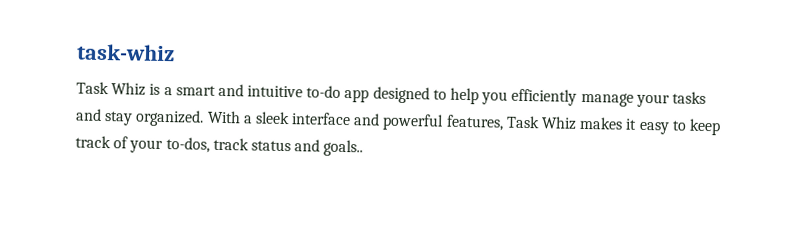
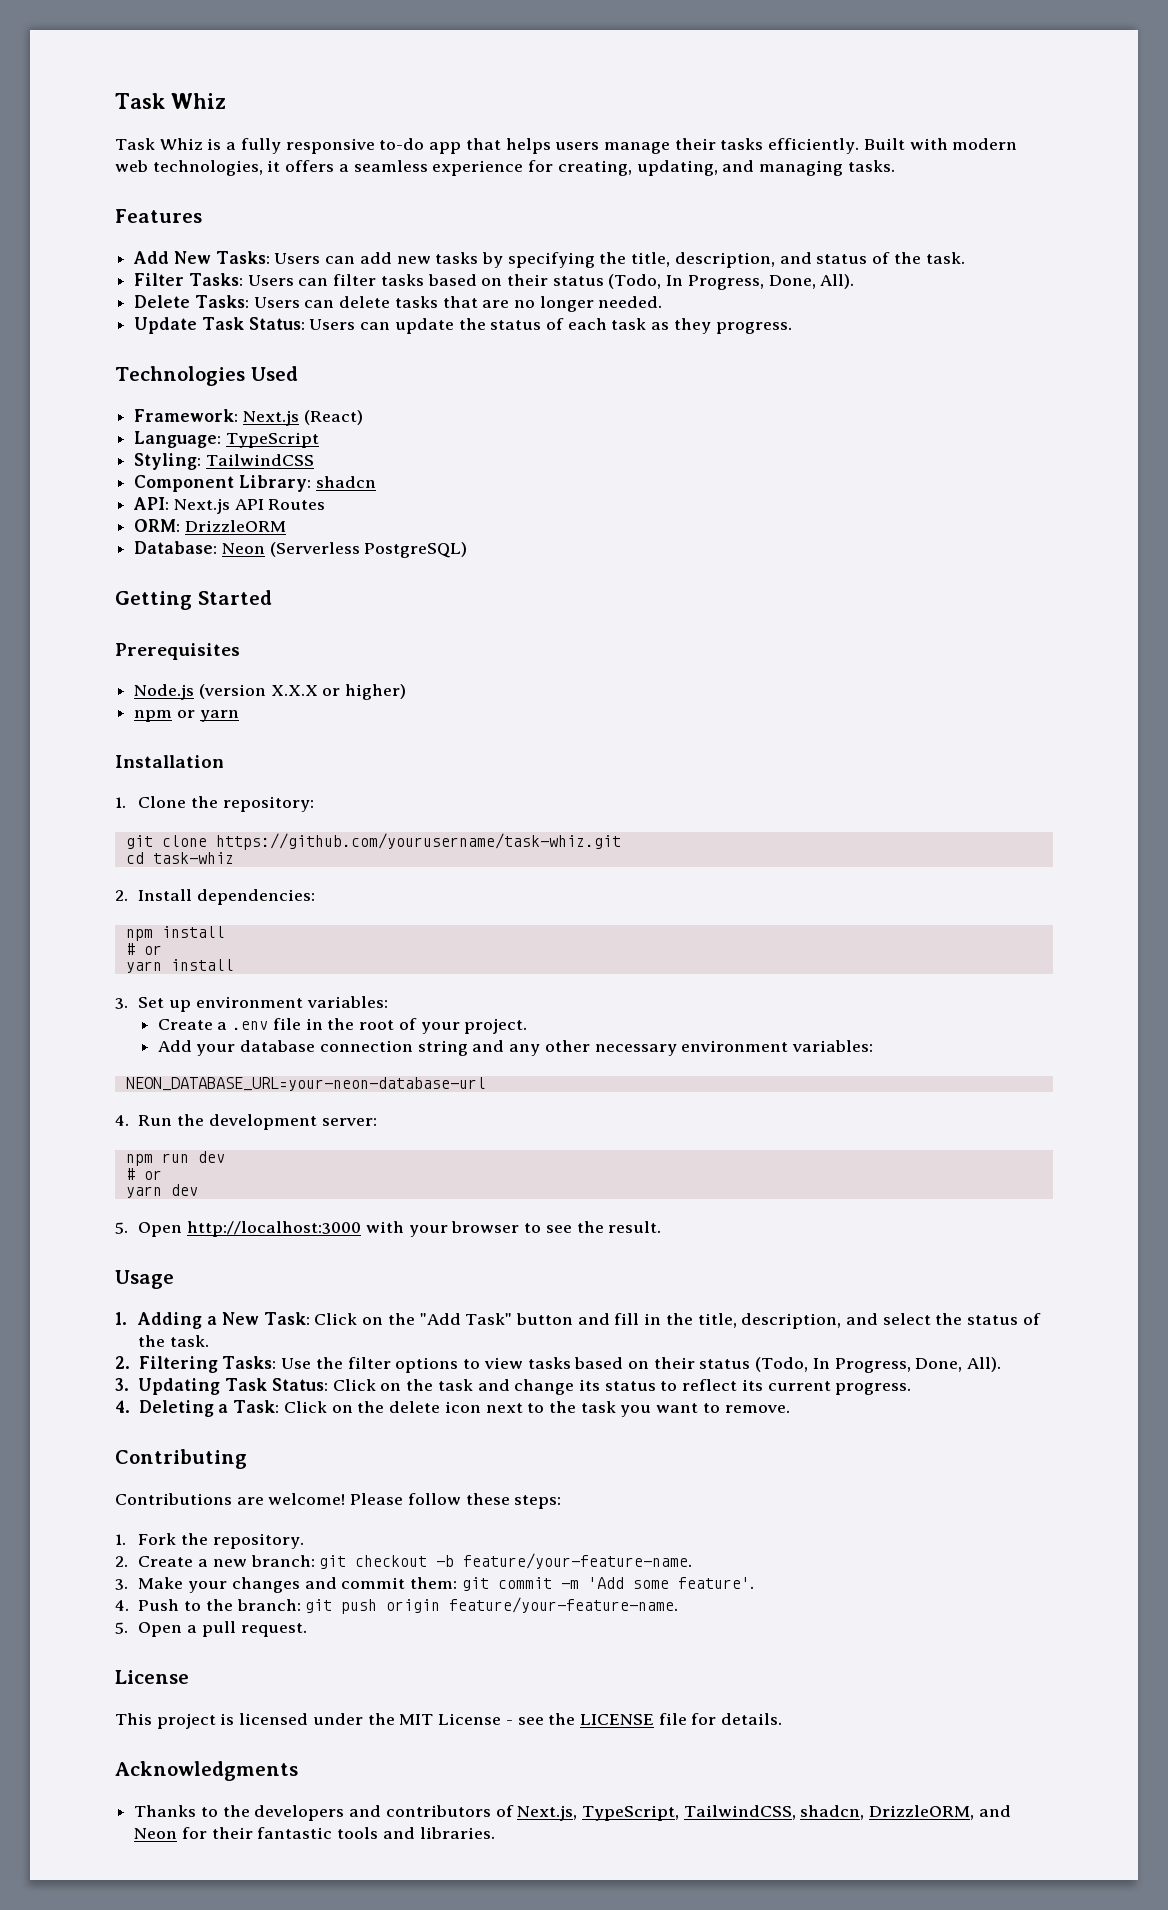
[76,43,175,62] task-whiz -> [115,93,226,109] Task Whiz
[175,83,706,108] [75,108,721,136] [75,135,364,157] smart and intuitive to-do app designed to help you efficiently manage your tasks and stay organized. With a sleek interface and powerful features, Task Whiz makes it easy to keep track of your to-dos, track status and goals.. -> [240,138,1018,154] [115,160,895,176] [115,209,202,223] [133,251,965,268] [134,273,855,290] [134,295,663,312] [134,317,792,334] [115,366,298,386] [134,409,363,426] [134,431,319,448] [134,453,314,470] [134,475,376,492] [133,497,326,514] [134,519,286,532] [134,541,468,558] [115,590,272,610] [115,643,240,660] [134,684,407,700] [134,710,239,722] [115,755,224,768] [115,796,314,812] [125,833,621,850] [125,852,234,864] [115,889,316,905] [125,926,225,941] [125,943,162,955] [125,959,234,973] [115,996,388,1012] [157,1018,528,1034] [157,1040,873,1056] [125,1077,486,1091] [115,1114,377,1130] [125,1151,225,1166] [125,1168,162,1180] [125,1184,198,1198] [115,1221,662,1237] [115,1270,174,1289] [115,1312,1041,1329] [138,1335,210,1347] [115,1356,1002,1373] [115,1378,912,1395] [115,1400,790,1417] [115,1449,247,1469] [115,1493,562,1509] [115,1533,304,1549] [115,1553,693,1569] [115,1577,754,1593] [115,1597,679,1614] [115,1621,307,1637] [115,1670,189,1684] [115,1713,783,1729] [115,1761,298,1781] [134,1805,1011,1821] [134,1827,495,1839] fully responsive to-do app that helps users manage their tasks efficiently. Built with modern web technologies, it offers a seamless experience for creating, updating, and managing tasks. // Features // Add New Tasks: Users can add new tasks by specifying the title, description, and status of the task. // Filter Tasks: Users can filter tasks based on their status (Todo, In Progress, Done, All). // Delete Tasks: Users can delete tasks that are no longer needed. // Update Task Status: Users can update the status of each task as they progress. // Technologies Used // Framework: Next.js (React) // Language: TypeScript // Styling: TailwindCSS // Component Library: shadcn // API: Next.js API Routes // ORM: DrizzleORM // Database: Neon (Serverless PostgreSQL) // Getting Started // Prerequisites // Node.js (version X.X.X or higher) // npm or yarn // Installation // 1. Clone the repository: // git clone https://github.com/yourusername/task-whiz.git // cd task-whiz // 2. Install dependencies: // npm install // # or // yarn install // 3. Set up environment variables: // Create a .env file in the root of your project. // Add your database connection string and any other necessary environment variables: // NEON_DATABASE_URL=your-neon-database-url // 4. Run the development server: // npm run dev // # or // yarn dev // 5. Open http://localhost:3000 with your browser to see the result. // Usage // 1. Adding a New Task: Click on the "Add Task" button and fill in the title, description, and select the status of the task. // 2. Filtering Tasks: Use the filter options to view tasks based on their status (Todo, In Progress, Done, All). // 3. Updating Task Status: Click on the task and change its status to reflect its current progress. // 4. Deleting a Task: Click on the delete icon next to the task you want to remove. // Contributing // Contributions are welcome! Please follow these steps: // 1. Fork the repository. // 2. Create a new branch: git checkout -b feature/your-feature-name. // 3. Make your changes and commit them: git commit -m 'Add some feature'. // 4. Push to the branch: git push origin feature/your-feature-name. // 5. Open a pull request. // License // This project is licensed under the MIT License - see the LICENSE file for details. // Acknowledgments // Thanks to the developers and contributors of Next.js, TypeScript, TailwindCSS, shadcn, DrizzleORM, and Neon for their fantastic tools and libraries.

